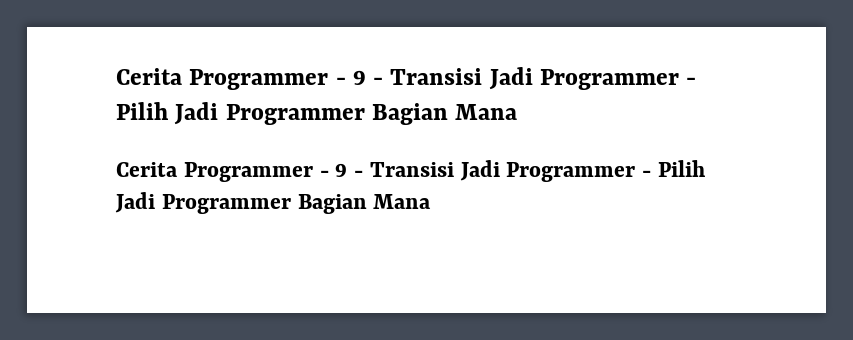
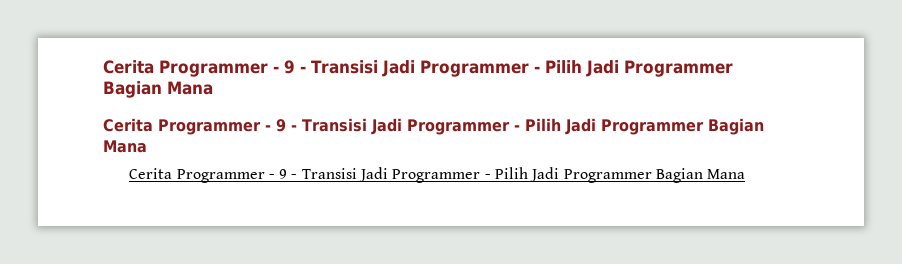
(432, 201) none -> [129,167,746,183] // Cerita Programmer - 9 - Transisi Jadi Programmer - Pilih Jadi Programmer Bagian Mana

